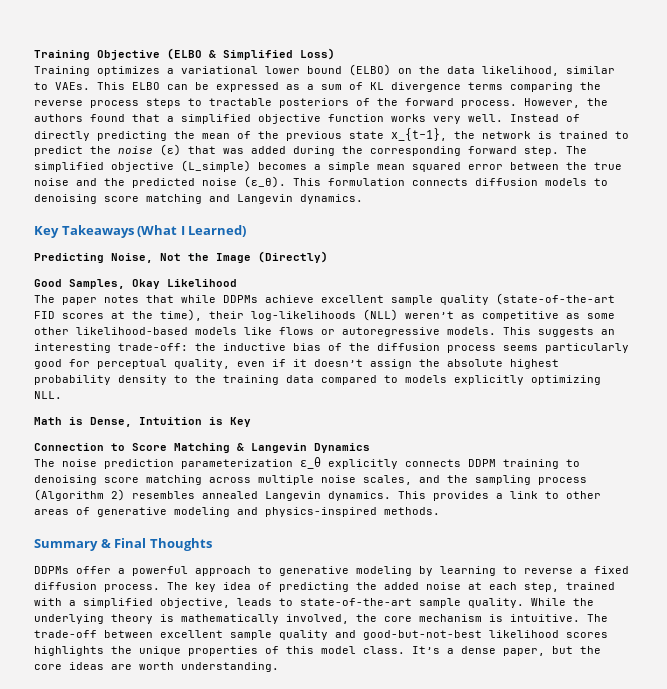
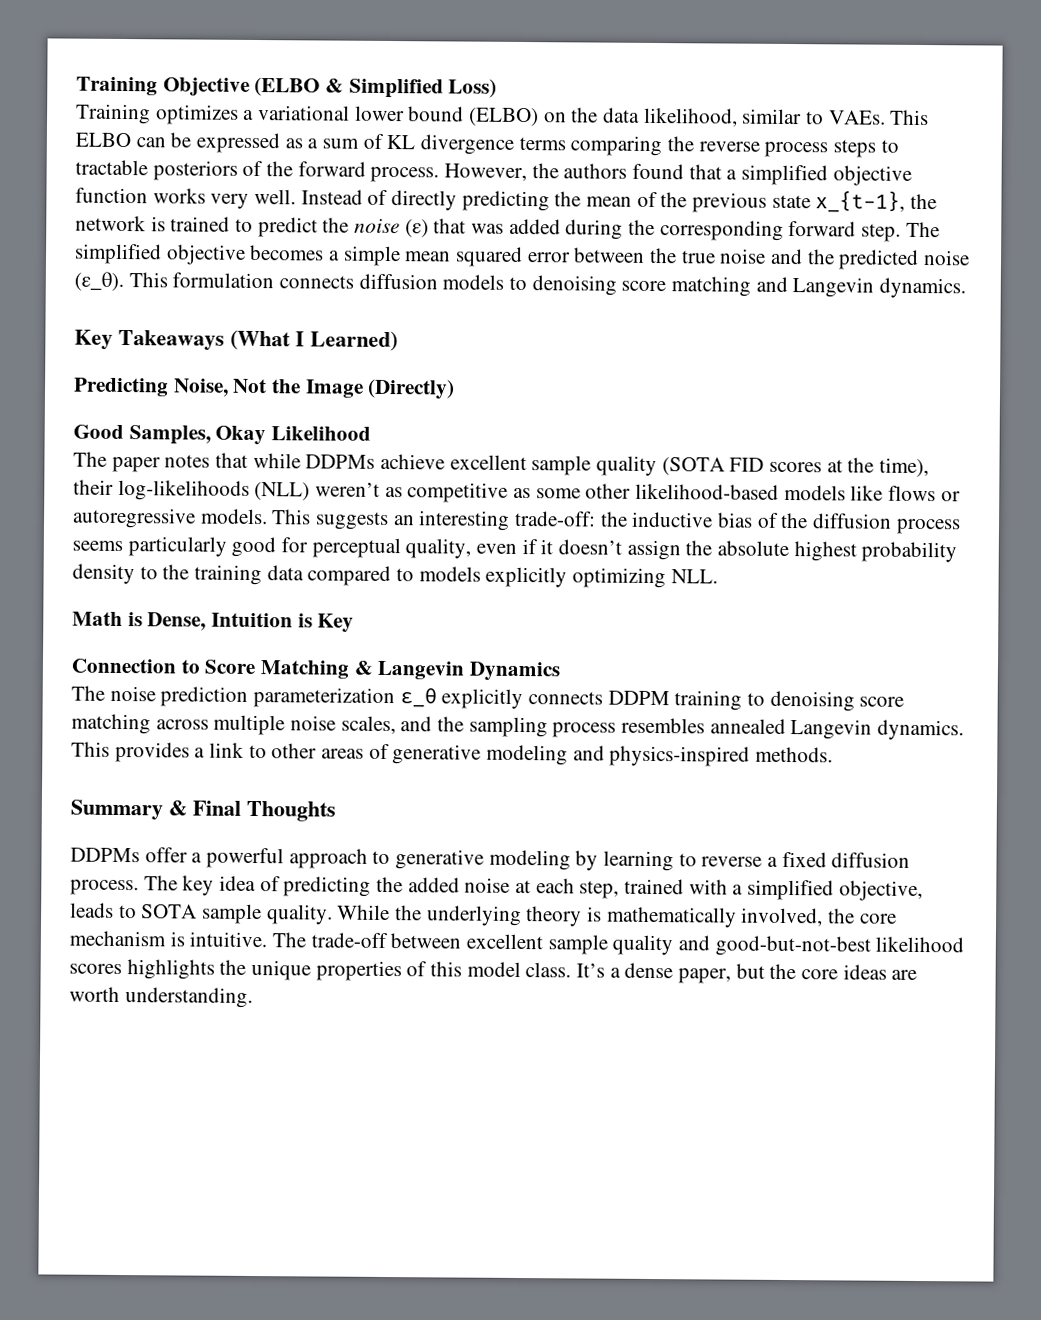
[181,160,251,172] (L_simple) -> (246, 254) none
[496,293,615,305] (state-of-the-art -> [661,457,725,476] (SOTA
[34,489,125,501] (Algorithm 2) -> (617, 730) none
[300,598,412,606] state-of-the-art -> [141,904,198,919] SOTA

